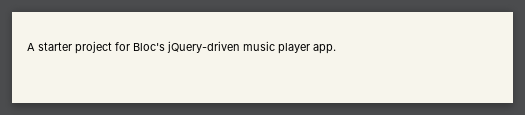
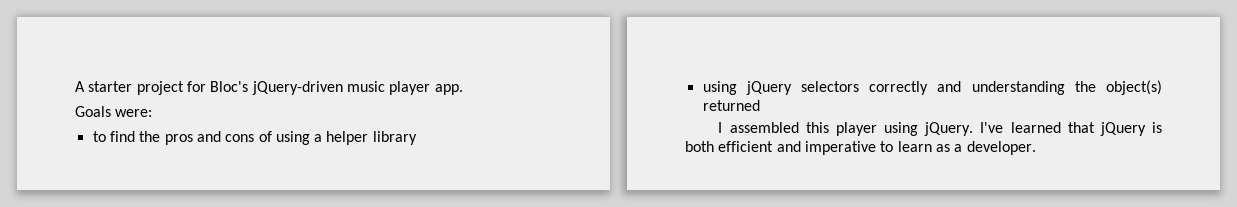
(336, 49) none -> [75,106,153,117] [92,131,417,145] [702,80,1162,95] [702,100,760,111] [718,122,1162,136] [685,141,1036,155] // Goals were: // to find the pros and cons of using a helper library // using jQuery selectors correctly and understanding the object(s) returned // I assembled this player using jQuery. I've learned that jQuery is both efficient and imperative to learn as a developer.

